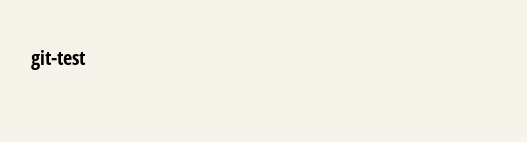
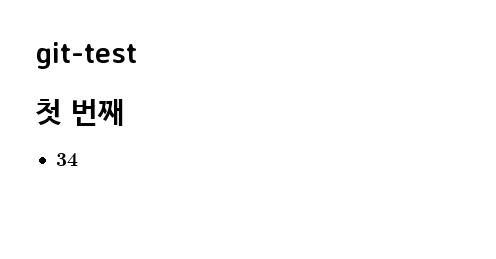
(86, 60) none -> [35,99,125,126] [55,153,78,167] // 첫 번째 // 34

